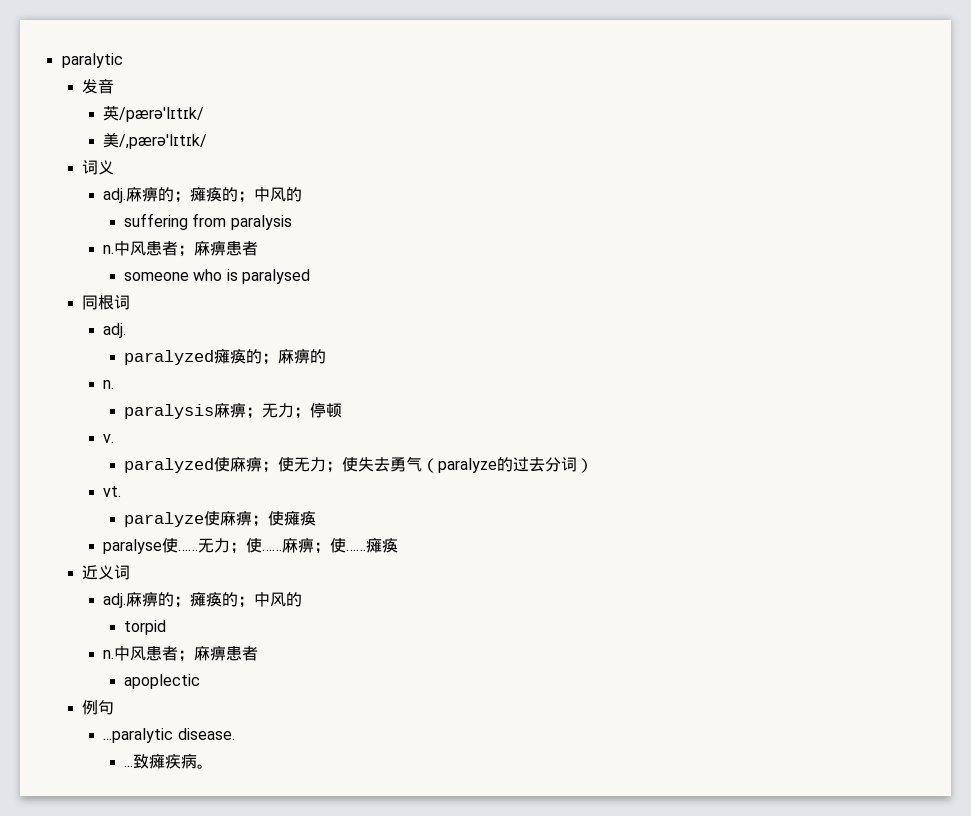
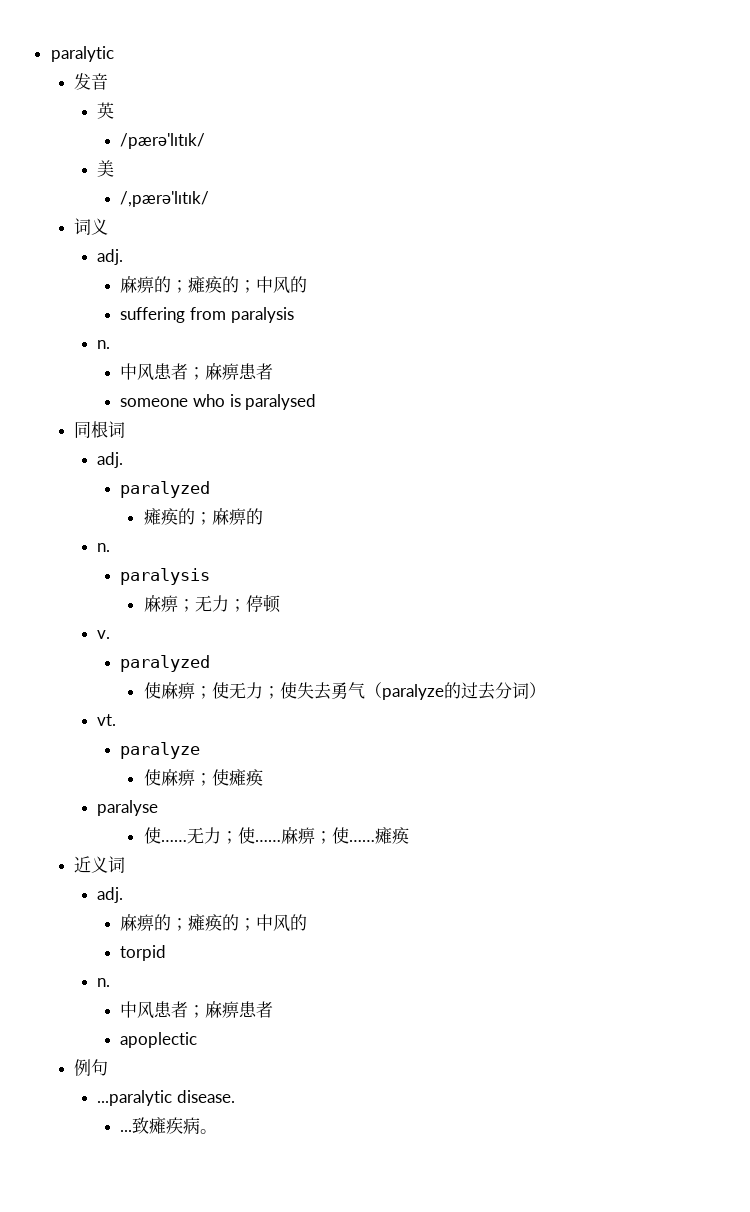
(120, 113) none -> (115, 110) //
(120, 140) none -> (115, 168) //
(127, 195) none -> (124, 257) //
(115, 249) none -> (111, 344) //
(215, 357) none -> (211, 489) //
(215, 411) none -> (211, 576) //
(215, 465) none -> (211, 663) //
(205, 519) none -> (201, 750) //
(163, 546) none -> (159, 808) //
(127, 600) none -> (124, 895) //
(115, 654) none -> (111, 982) //

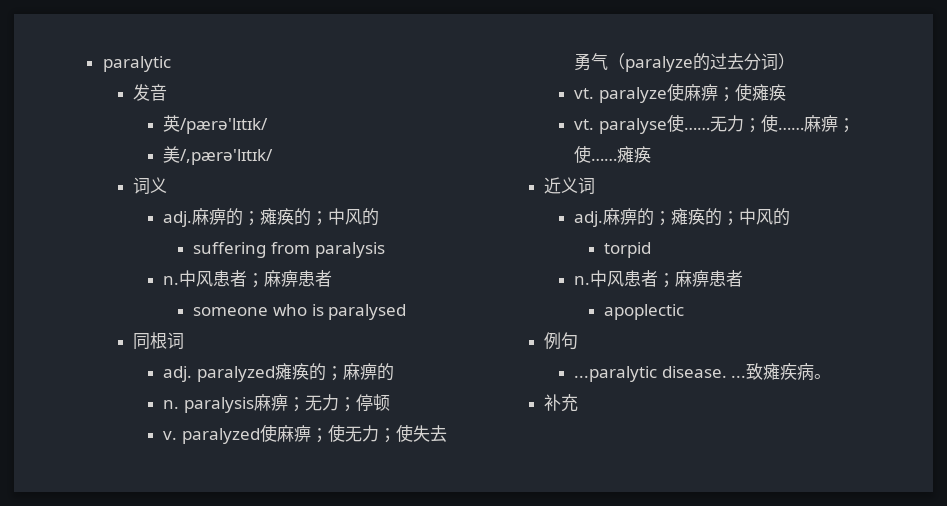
(115, 110) // -> (181, 123) none
(115, 168) // -> (181, 154) none
(124, 257) // -> (193, 219) none
(111, 344) // -> (180, 280) none
[120,481,211,498] // paralyzed // -> [196,366,275,382] paralyzed
[120,568,211,585] // paralysis // -> [183,397,254,413] paralysis
[120,655,211,672] // paralyzed // -> [181,428,260,444] paralyzed
[120,742,201,759] // paralyze // -> [598,87,667,103] paralyze
(263, 777) none -> [574,119,595,130] vt.
(159, 808) // -> (667, 126) none
(124, 895) // -> (604, 219) none
(111, 982) // -> (591, 280) none
(235, 1096) // -> (727, 372) none
(218, 1131) none -> [543,394,578,412] // 补充

